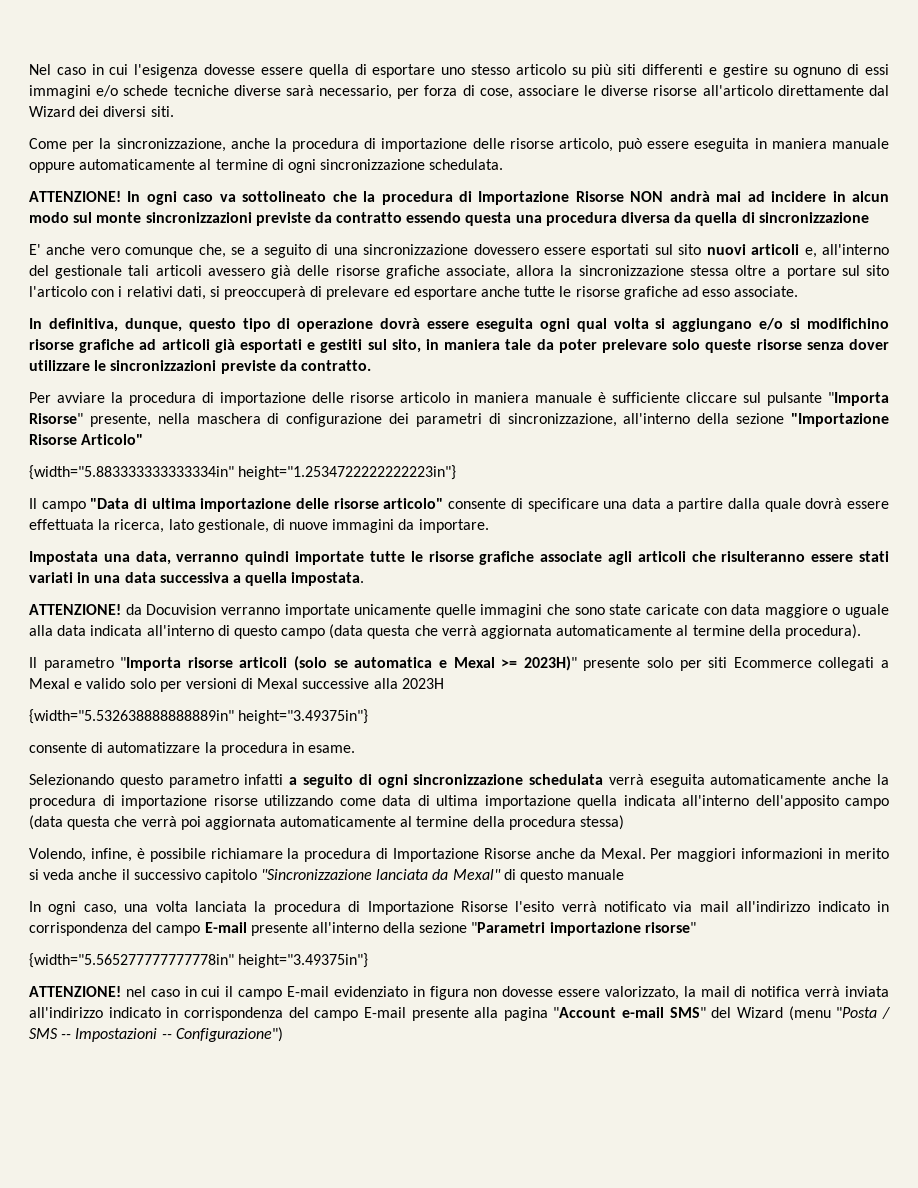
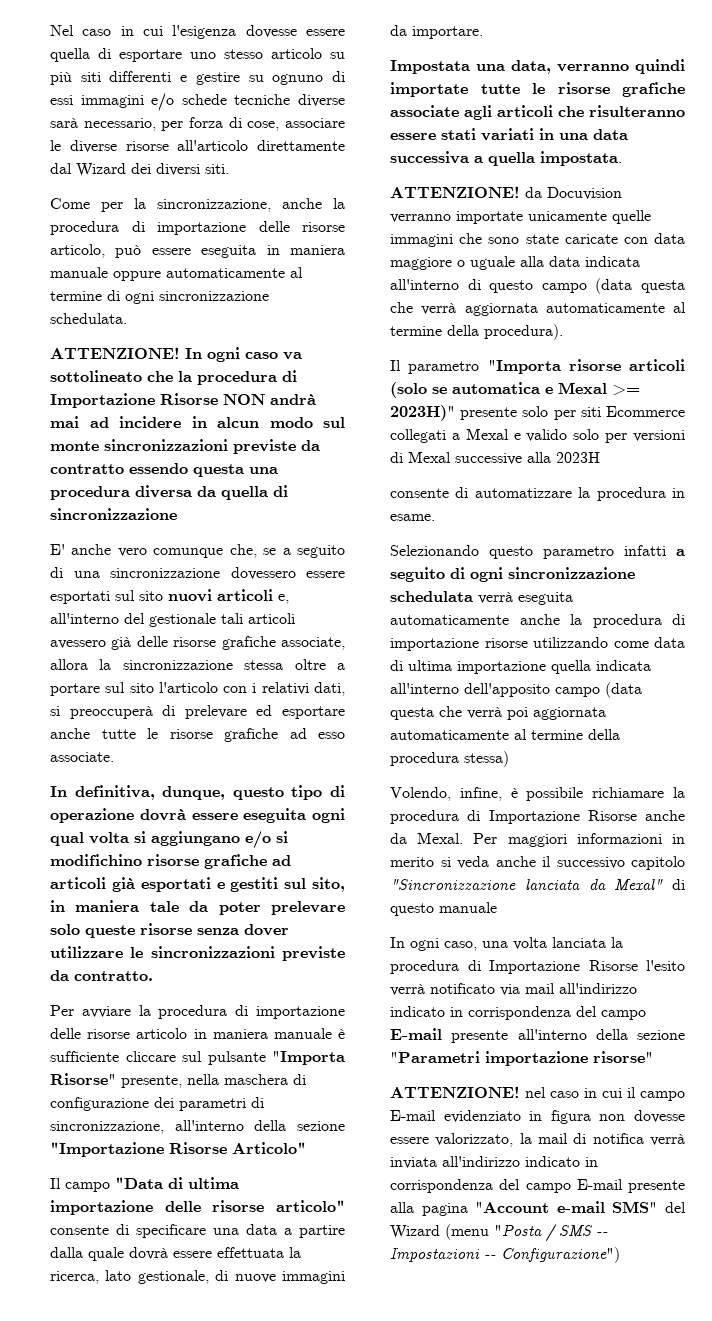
[29,465,457,480] // {width="5.883333333333334in" height="1.2534722222222223in"} -> (306, 1148) none
[29,709,369,724] // {width="5.532638888888889in" height="3.49375in"} -> (600, 457) none
[29,953,369,968] // {width="5.565277777777778in" height="3.49375in"} -> (653, 1057) none

